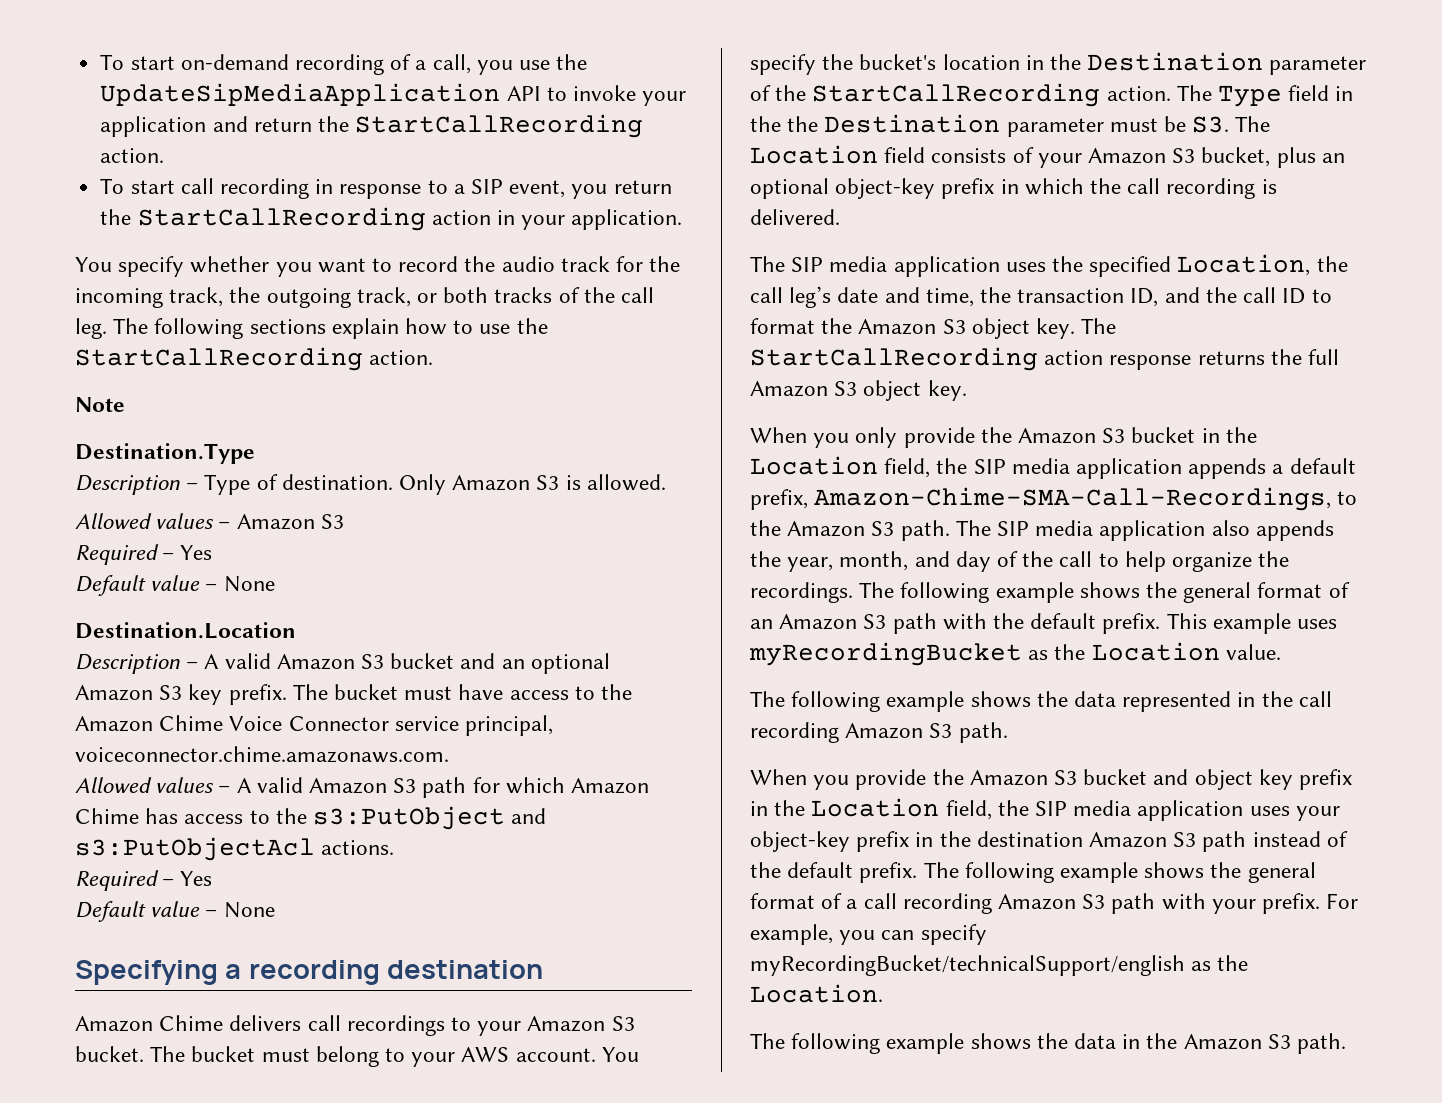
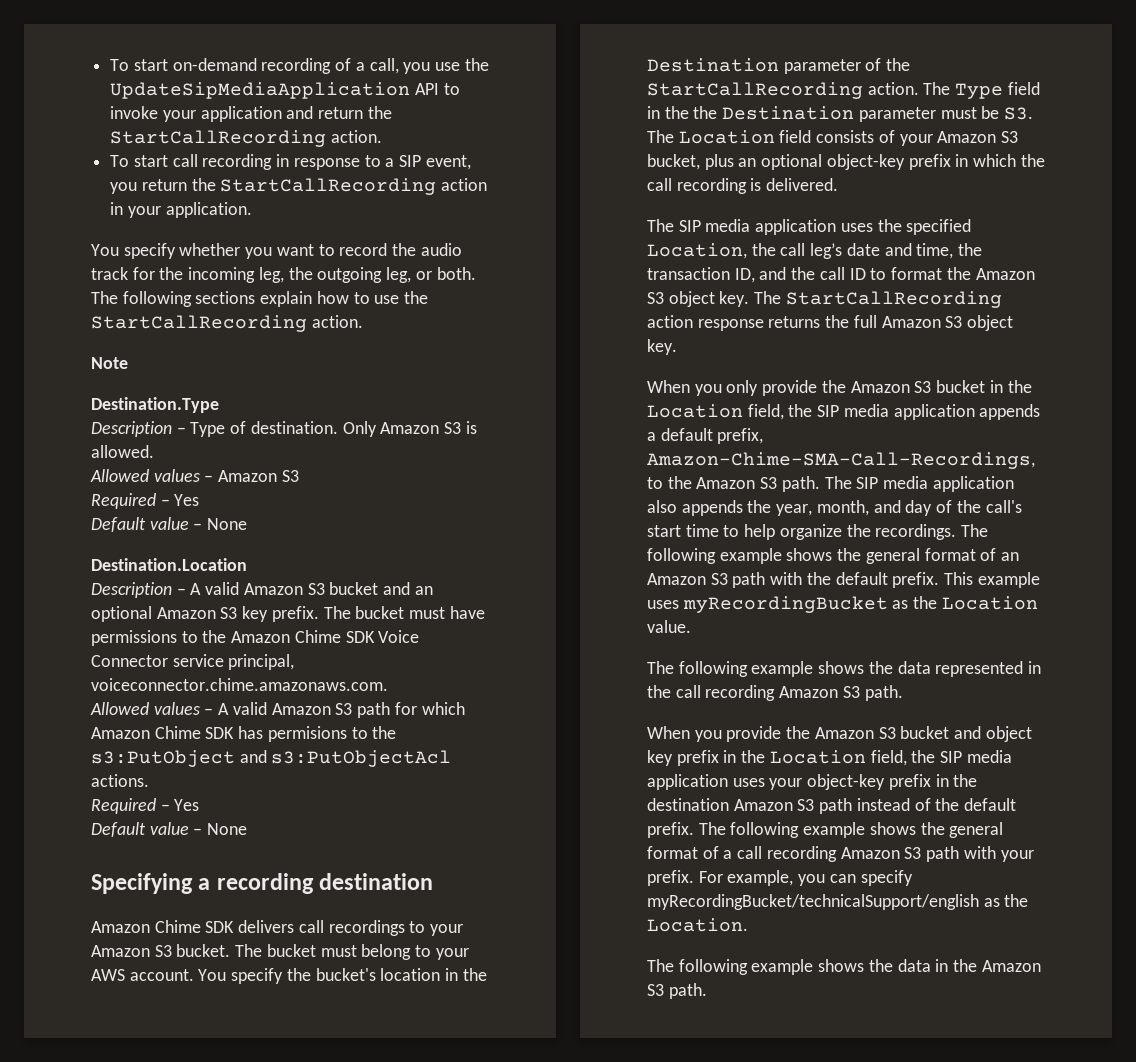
[169,287,224,307] track, -> [258,267,284,283] leg,
[356,287,655,307] [75,318,107,339] track, or both tracks of the call leg. -> [386,267,476,283] leg, or both.
[509,690,569,700] access -> [91,630,177,646] permissions
(224, 723) none -> [345,631,375,643] SDK
[145,808,244,824] has access -> [205,726,347,742] SDK has permisions
(224, 1023) none -> [205,921,235,933] SDK
[1059,551,1093,567] call -> [985,500,1022,513] [647,524,719,537] call's start time

